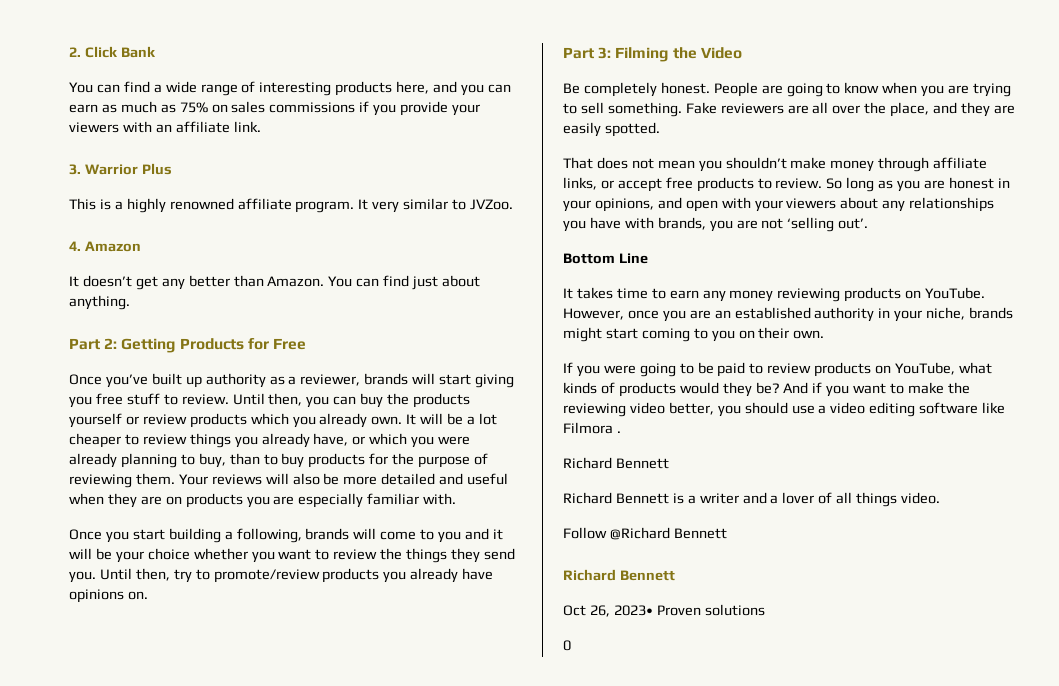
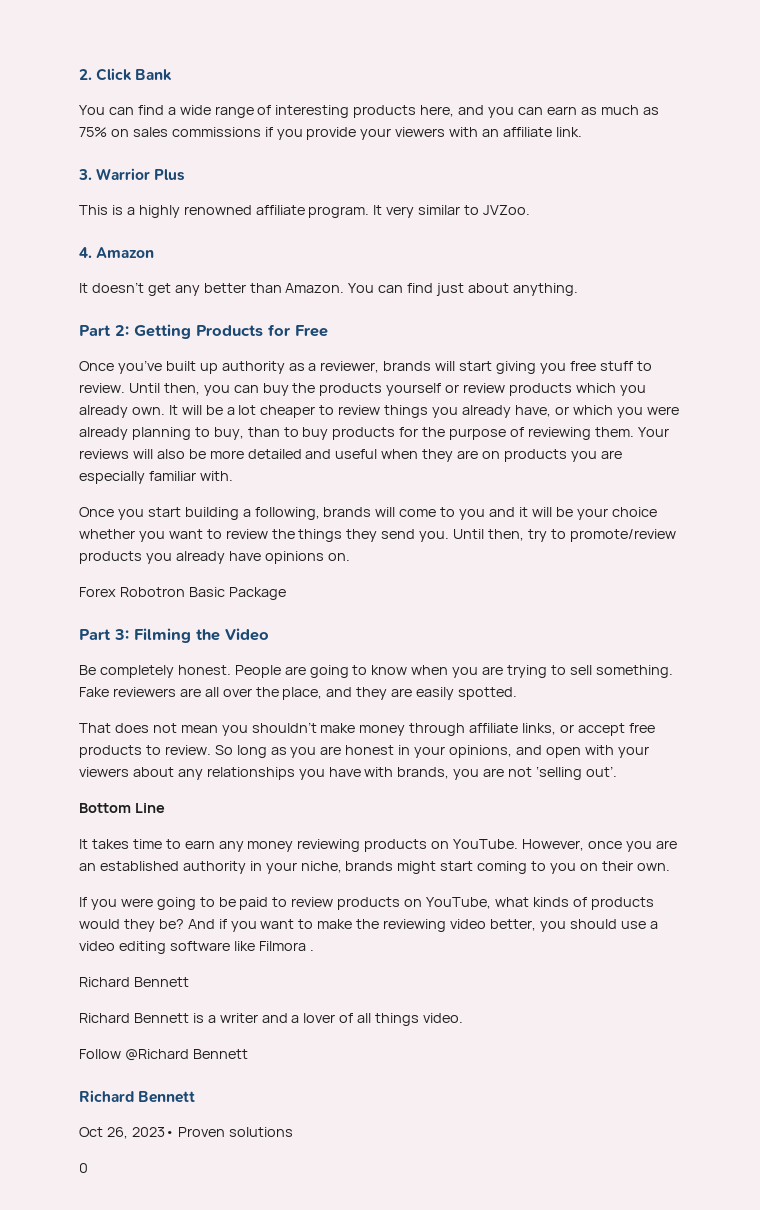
(148, 595) none -> [79,587,286,600] // Forex Robotron Basic Package

